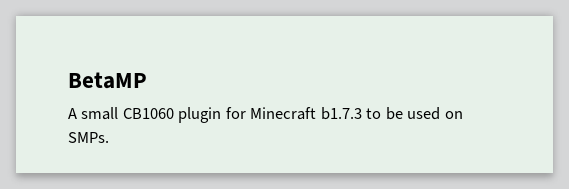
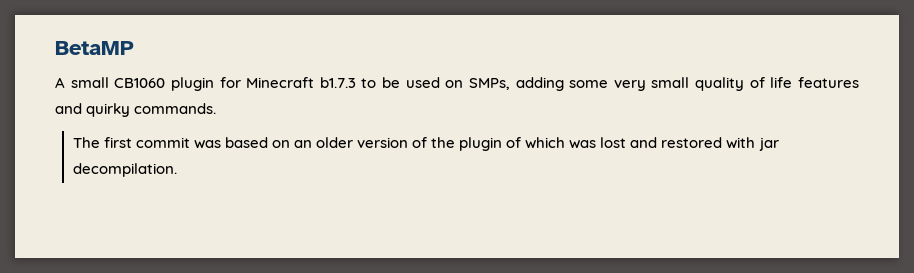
[68,132,109,143] SMPs. -> [468,77,860,91] [55,103,217,117] [72,137,779,151] [72,163,177,177] SMPs, adding some very small quality of life features and quirky commands. // The first commit was based on an older version of the plugin of which was lost and restored with jar decompilation.

